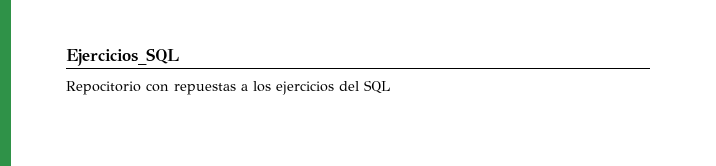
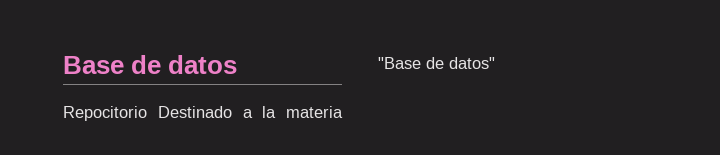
[66,48,179,66] [66,80,390,95] Ejercicios_SQL // Repocitorio con repuestas a los ejercicios del SQL -> [63,55,238,74] [63,106,343,121] [378,57,495,69] Base de datos // Repocitorio Destinado a la materia "Base de datos"

